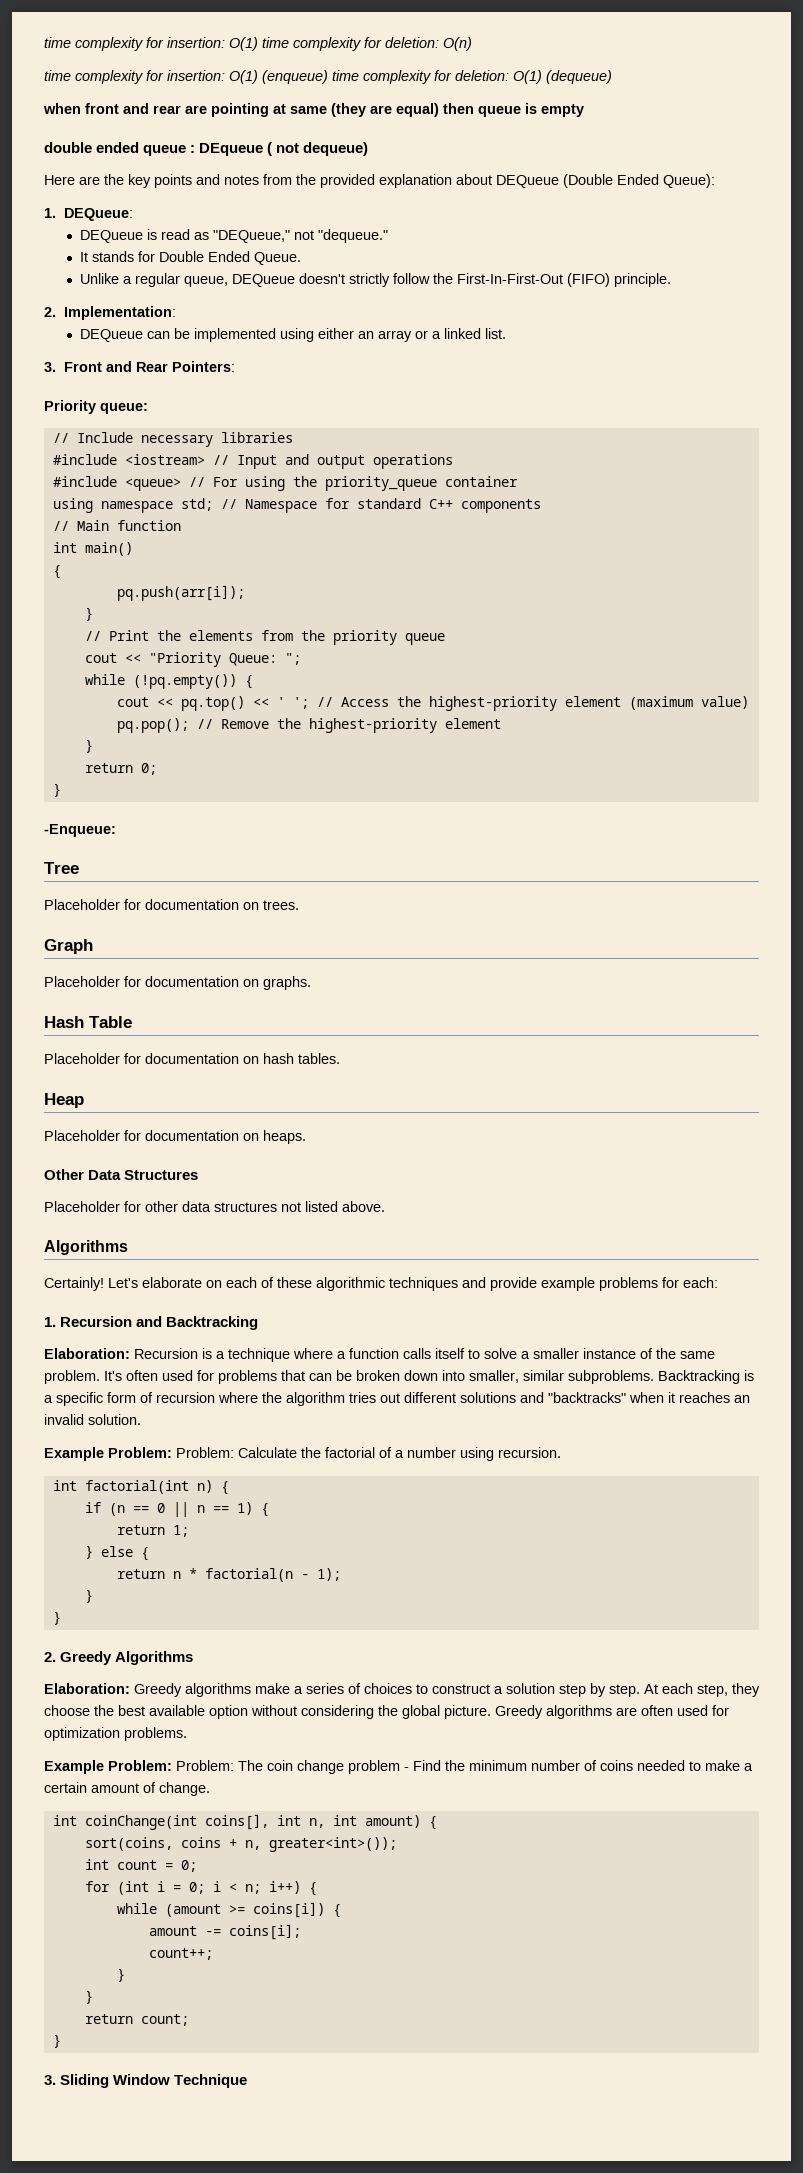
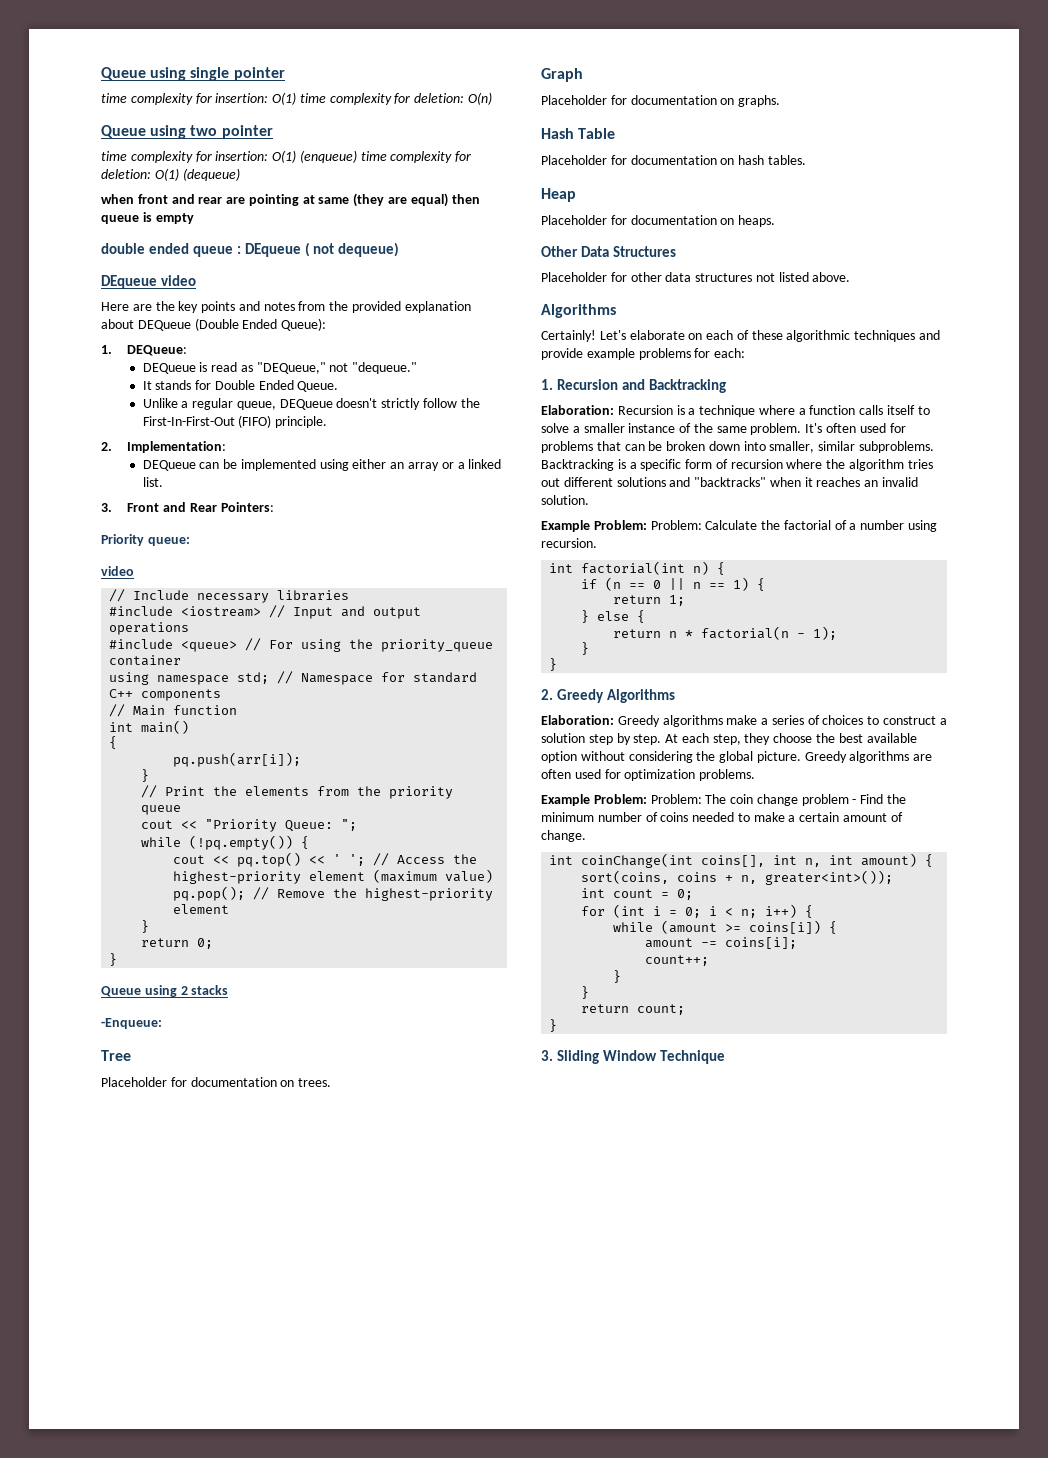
(44, 42) none -> [101,67,285,81] Queue using single pointer //
(472, 44) none -> [101,125,273,139] // Queue using two pointer
(369, 149) none -> [101,275,196,289] // DEqueue video
(148, 408) none -> [101,566,134,576] // video
(61, 790) none -> [101,985,229,997] // Queue using 2 stacks

